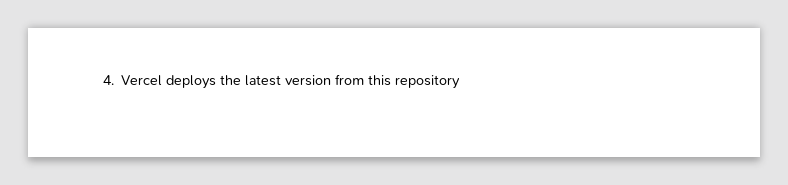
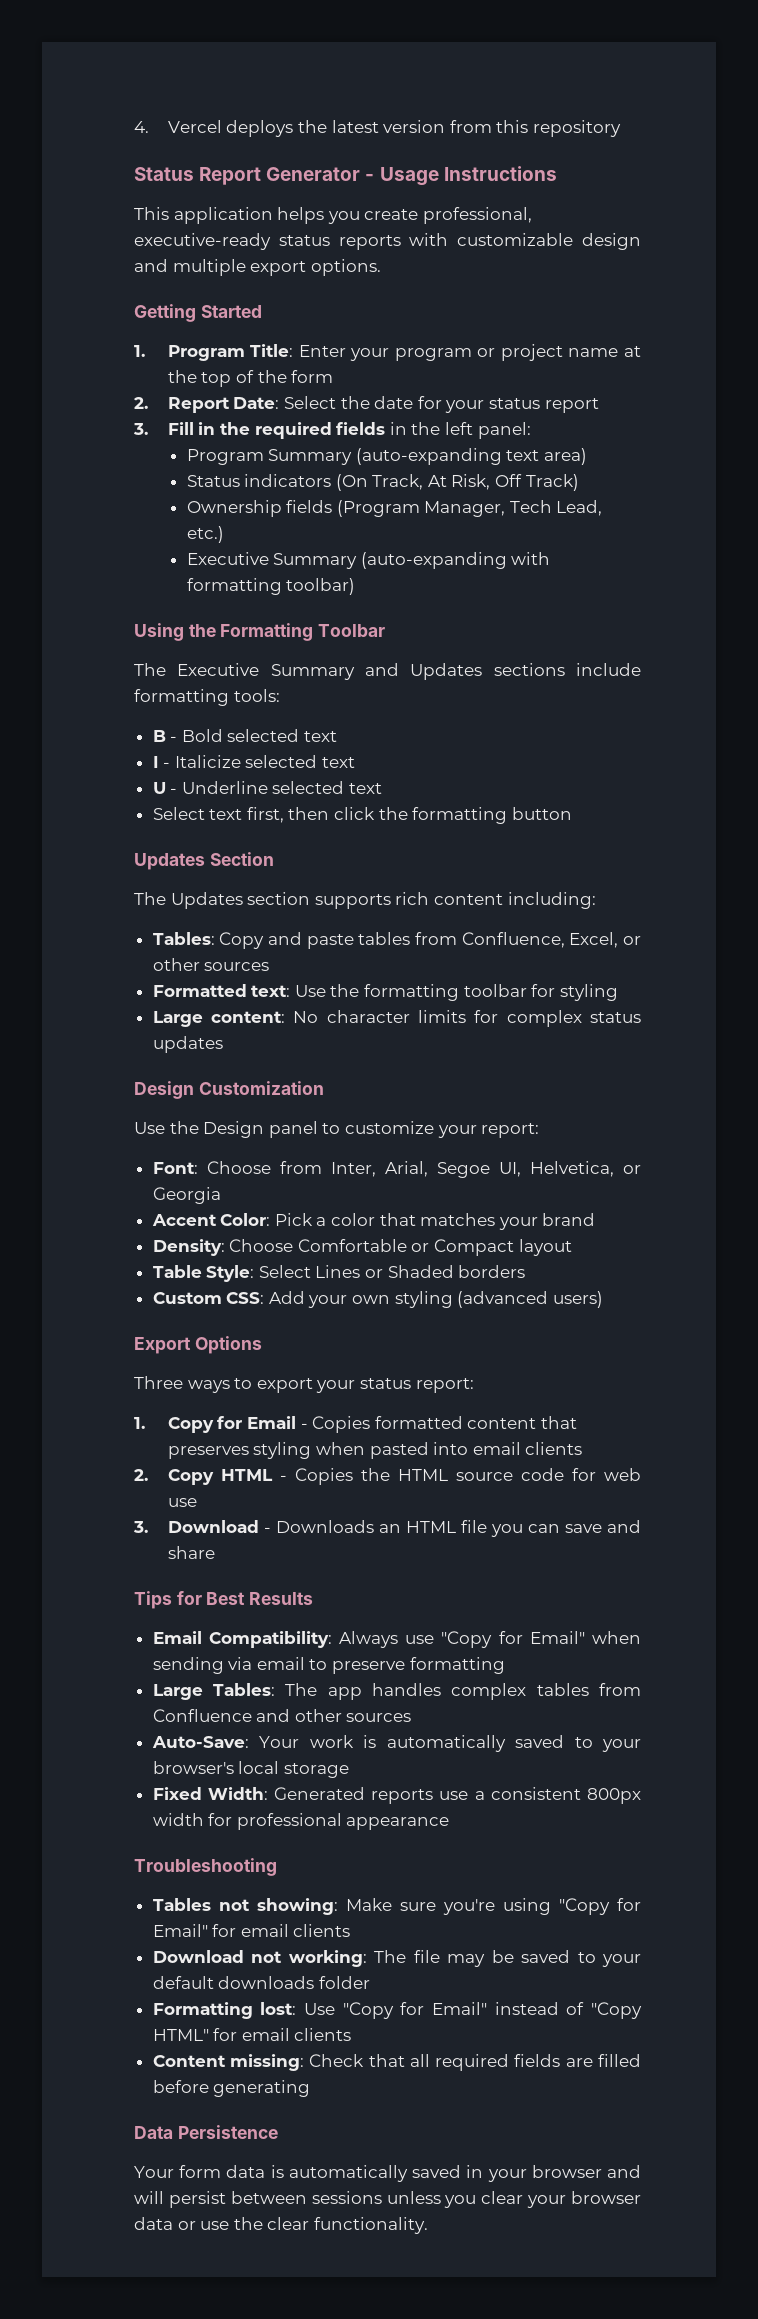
(461, 82) none -> [134,166,557,186] [134,207,532,224] [134,233,641,250] [134,259,381,276] [134,304,262,322] [134,344,642,361] [167,370,334,387] [134,396,599,413] [133,422,531,439] [186,448,587,465] [186,474,579,491] [186,500,603,517] [186,526,224,543] [186,552,551,569] [186,578,356,595] [134,623,386,641] [134,663,641,680] [134,689,280,706] [152,729,338,742] [152,755,356,768] [152,781,383,794] [152,807,572,824] [134,852,274,870] [134,892,596,909] [152,932,642,949] [152,958,270,971] [152,984,618,1001] [152,1010,641,1027] [152,1036,223,1053] [134,1081,324,1099] [134,1121,540,1138] [152,1161,642,1178] [152,1187,221,1204] [151,1213,596,1230] [152,1239,572,1256] [152,1265,526,1282] [152,1291,603,1308] [134,1336,262,1354] [134,1376,474,1393] [134,1416,577,1433] [167,1442,583,1459] [134,1468,641,1485] [167,1498,197,1507] [133,1520,641,1537] [167,1546,215,1559] [134,1591,314,1609] [152,1631,642,1648] [152,1657,505,1674] [152,1683,641,1700] [152,1709,412,1722] [151,1735,641,1752] [152,1761,349,1778] [152,1787,642,1804] [152,1813,450,1830] [134,1858,277,1876] [152,1898,642,1915] [152,1924,351,1937] [152,1950,641,1967] [152,1976,370,1989] [152,2002,643,2019] [152,2028,352,2041] [152,2054,642,2071] [152,2080,311,2097] [134,2125,278,2139] [134,2165,641,2182] [134,2191,641,2208] [134,2217,428,2234] // Status Report Generator - Usage Instructions // This application helps you create professional, executive-ready status reports with customizable design and multiple export options. // Getting Started // 1. Program Title: Enter your program or project name at the top of the form // 2. Report Date: Select the date for your status report // 3. Fill in the required fields in the left panel: // Program Summary (auto-expanding text area) // Status indicators (On Track, At Risk, Off Track) // Ownership fields (Program Manager, Tech Lead, etc.) // Executive Summary (auto-expanding with formatting toolbar) // Using the Formatting Toolbar // The Executive Summary and Updates sections include formatting tools: // B - Bold selected text // I - Italicize selected text // U - Underline selected text // Select text first, then click the formatting button // Updates Section // The Updates section supports rich content including: // Tables: Copy and paste tables from Confluence, Excel, or other sources // Formatted text: Use the formatting toolbar for styling // Large content: No character limits for complex status updates // Design Customization // Use the Design panel to customize your report: // Font: Choose from Inter, Arial, Segoe UI, Helvetica, or Georgia // Accent Color: Pick a color that matches your brand // Density: Choose Comfortable or Compact layout // Table Style: Select Lines or Shaded borders // Custom CSS: Add your own styling (advanced users) // Export Options // Three ways to export your status report: // 1. Copy for Email - Copies formatted content that preserves styling when pasted into email clients // 2. Copy HTML - Copies the HTML source code for web use // 3. Download - Downloads an HTML file you can save and share // Tips for Best Results // Email Compatibility: Always use "Copy for Email" when sending via email to preserve formatting // Large Tables: The app handles complex tables from Confluence and other sources // Auto-Save: Your work is automatically saved to your browser's local storage // Fixed Width: Generated reports use a consistent 800px width for professional appearance // Troubleshooting // Tables not showing: Make sure you're using "Copy for Email" for email clients // Download not working: The file may be saved to your default downloads folder // Formatting lost: Use "Copy for Email" instead of "Copy HTML" for email clients // Content missing: Check that all required fields are filled before generating // Data Persistence // Your form data is automatically saved in your browser and will persist between sessions unless you clear your browser data or use the clear functionality.

